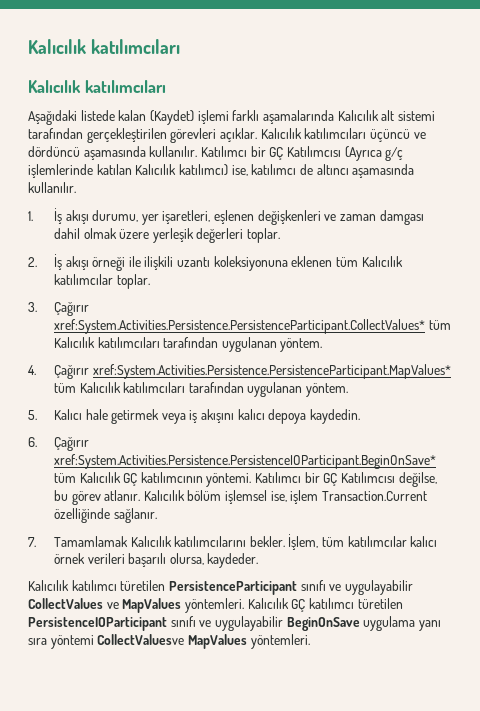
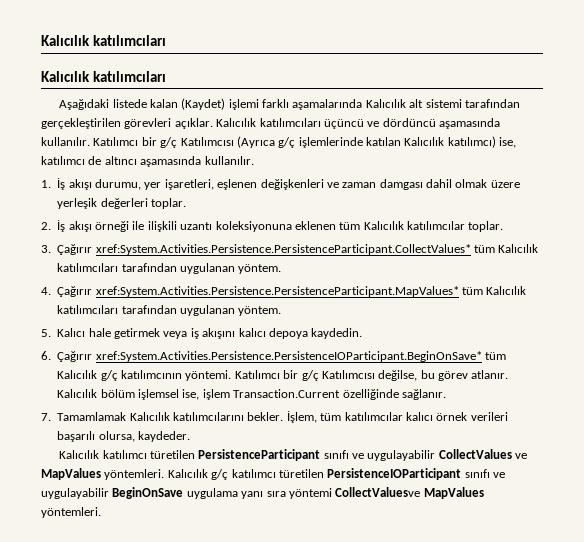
[269,147,284,160] GÇ -> [160,137,178,148] g/ç
[123,473,138,486] GÇ -> [100,370,118,381] g/ç
[323,473,338,486] GÇ -> [301,370,319,381] g/ç
[291,599,306,612] GÇ -> [211,469,229,480] g/ç

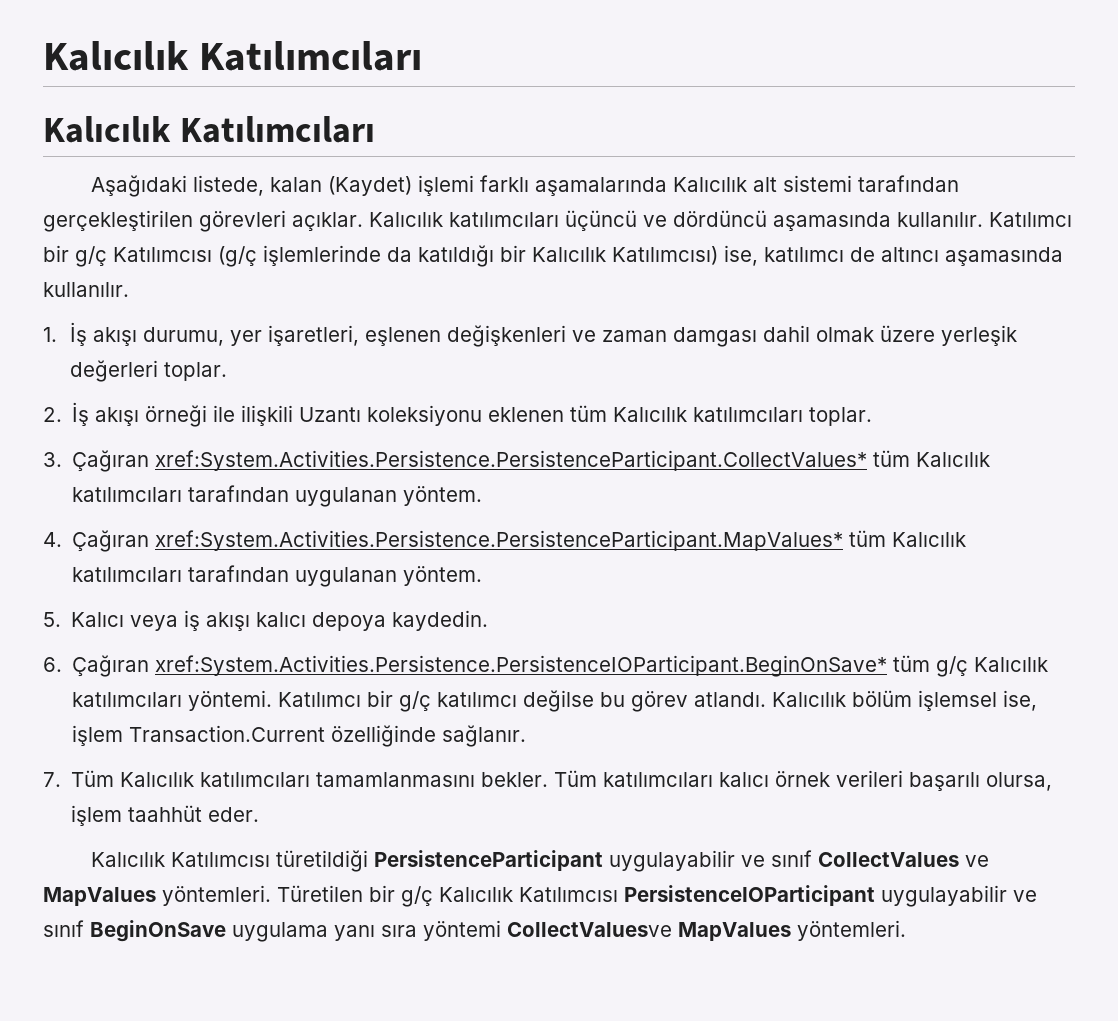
[41,35,167,46] [41,71,166,82] Kalıcılık katılımcıları // Kalıcılık katılımcıları -> [43,41,423,71] [43,116,375,143] Kalıcılık Katılımcıları // Kalıcılık Katılımcıları
[112,99,147,108] listede -> [193,175,265,196] listede,
[236,136,496,148] (Ayrıca g/ç işlemlerinde katılan Kalıcılık katılımcı) -> [218,245,718,267] (g/ç işlemlerinde da katıldığı bir Kalıcılık Katılımcısı)
[180,221,292,232] uzantı koleksiyonuna -> [299,405,483,426] Uzantı koleksiyonu
[407,221,466,230] katılımcılar -> [693,407,804,422] katılımcıları
[57,244,93,255] Çağırır -> [72,450,150,472] Çağıran
[57,286,93,297] Çağırır -> [72,530,150,552] Çağıran
[88,328,161,339] hale getirmek -> (125, 619) none
[202,328,236,339] akışını -> [206,612,251,631] akışı
[57,351,93,362] Çağırır -> [72,655,150,677] Çağıran
[57,370,183,381] Kalıcılık g/ç katılımcının -> [936,656,1049,677] [72,692,183,707] g/ç Kalıcılık katılımcıları
[321,370,418,381] Katılımcısı değilse, -> [437,690,595,712] katılımcı değilse
[471,370,509,379] atlanır. -> [694,692,767,707] atlandı.
[57,411,403,423] Tamamlamak Kalıcılık katılımcılarını bekler. İşlem, tüm katılımcılar -> [71,770,714,787] Tüm Kalıcılık katılımcıları tamamlanmasını bekler. Tüm katılımcıları
[138,431,191,442] [59,449,528,461] [41,468,505,480] [41,488,109,499] kaydeder. // Kalıcılık katılımcı türetilen PersistenceParticipant sınıfı ve uygulayabilir CollectValues ve MapValues yöntemleri. Kalıcılık g/ç katılımcı türetilen PersistenceIOParticipant sınıfı ve uygulayabilir -> [71,805,260,826] [91,850,990,872] [43,885,1037,907] [43,920,84,937] işlem taahhüt eder. // Kalıcılık Katılımcısı türetildiği PersistenceParticipant uygulayabilir ve sınıf CollectValues ve MapValues yöntemleri. Türetilen bir g/ç Kalıcılık Katılımcısı PersistenceIOParticipant uygulayabilir ve sınıf

